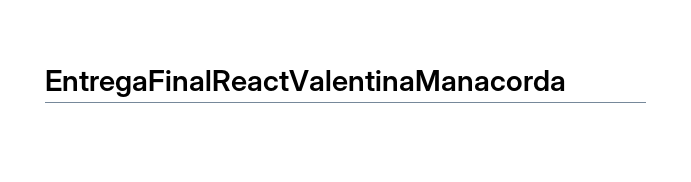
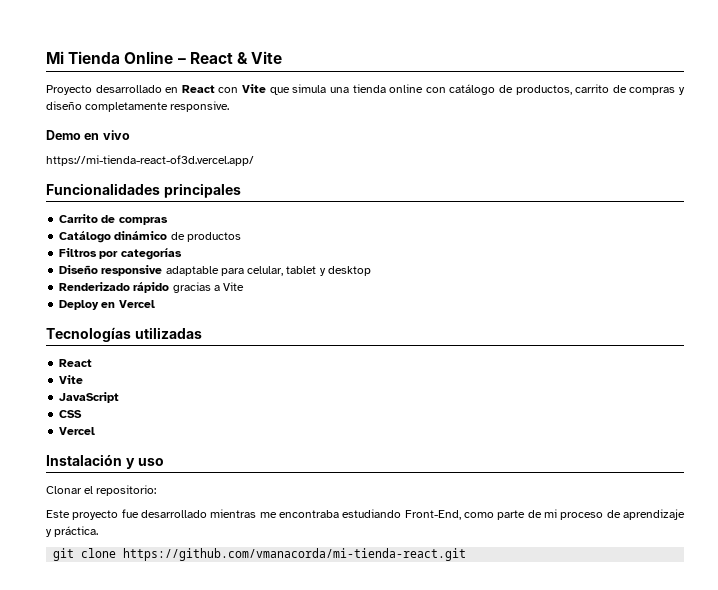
[45,70,566,97] EntregaFinalReactValentinaManacorda -> [46,51,283,64] [46,84,685,95] [46,101,230,112] [46,130,130,140] [46,155,254,166] [46,183,241,198] [59,214,168,225] [59,231,241,243] [59,248,182,260] [59,265,371,276] [59,282,245,293] [59,300,155,310] [46,327,202,342] [59,359,93,367] [59,375,84,384] [59,392,120,403] [59,410,83,418] [59,427,96,435] [46,454,164,469] [46,485,157,496] [46,509,685,520] [46,526,99,537] [53,548,467,561] Mi Tienda Online – React & Vite // Proyecto desarrollado en React con Vite que simula una tienda online con catálogo de productos, carrito de compras y diseño completamente responsive. // Demo en vivo // https://mi-tienda-react-of3d.vercel.app/ // Funcionalidades principales // Carrito de compras // Catálogo dinámico de productos // Filtros por categorías // Diseño responsive adaptable para celular, tablet y desktop // Renderizado rápido gracias a Vite // Deploy en Vercel // Tecnologías utilizadas // React // Vite // JavaScript // CSS // Vercel // Instalación y uso // Clonar el repositorio: // Este proyecto fue desarrollado mientras me encontraba estudiando Front-End, como parte de mi proceso de aprendizaje y práctica. // git clone https://github.com/vmanacorda/mi-tienda-react.git

